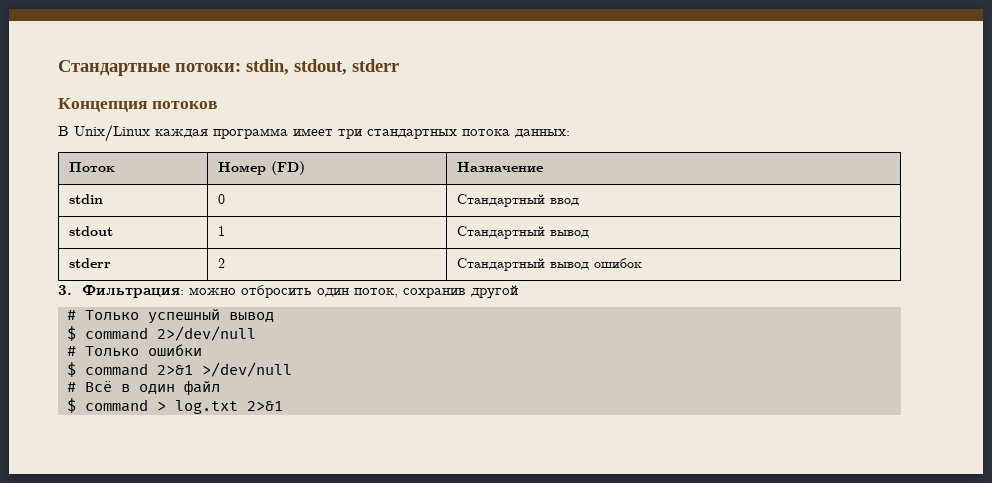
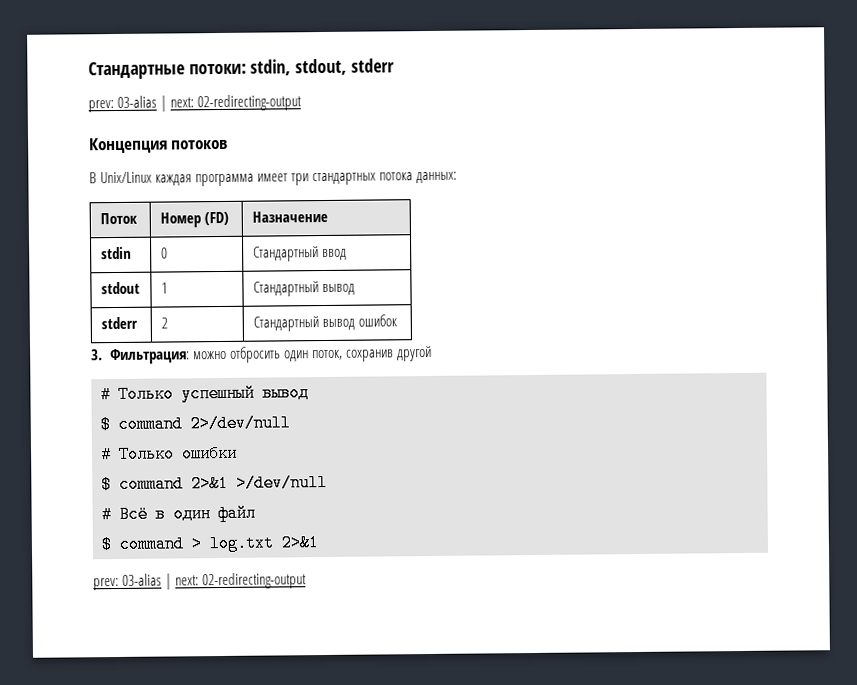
(399, 65) none -> [88,94,303,113] // prev: 03-alias | next: 02-redirecting-output
(283, 406) none -> [93,572,308,591] // prev: 03-alias | next: 02-redirecting-output

